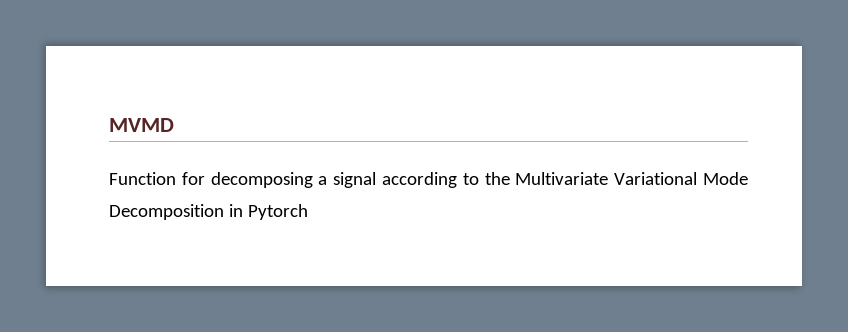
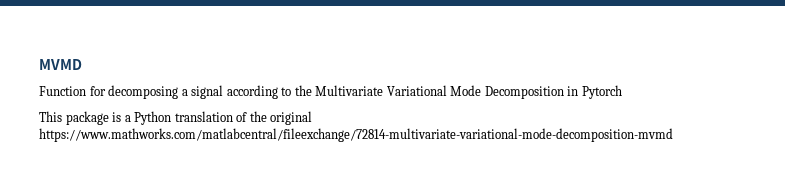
(308, 212) none -> [39,111,313,125] [39,128,673,142] // This package is a Python translation of the original https://www.mathworks.com/matlabcentral/fileexchange/72814-multivariate-variational-mode-decomposition-mvmd

